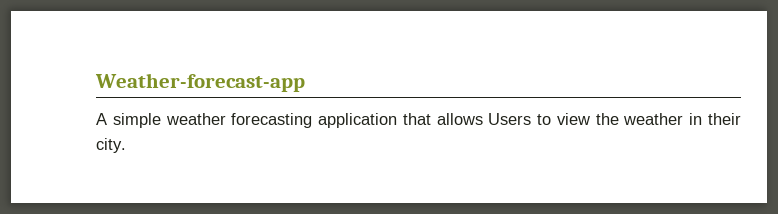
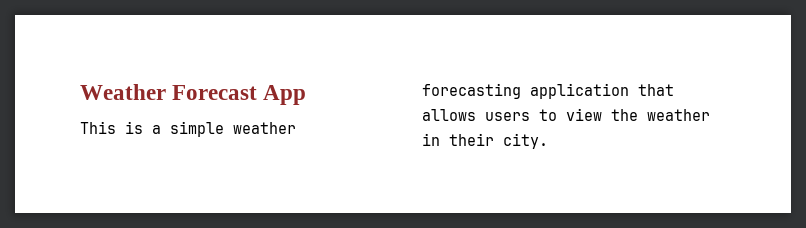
[95,73,305,92] [96,113,107,125] Weather-forecast-app // A -> [80,84,307,105] [80,121,161,134] Weather Forecast App // This is a
[488,113,532,125] Users -> [485,112,530,121] users

